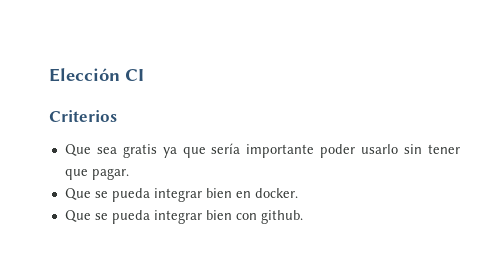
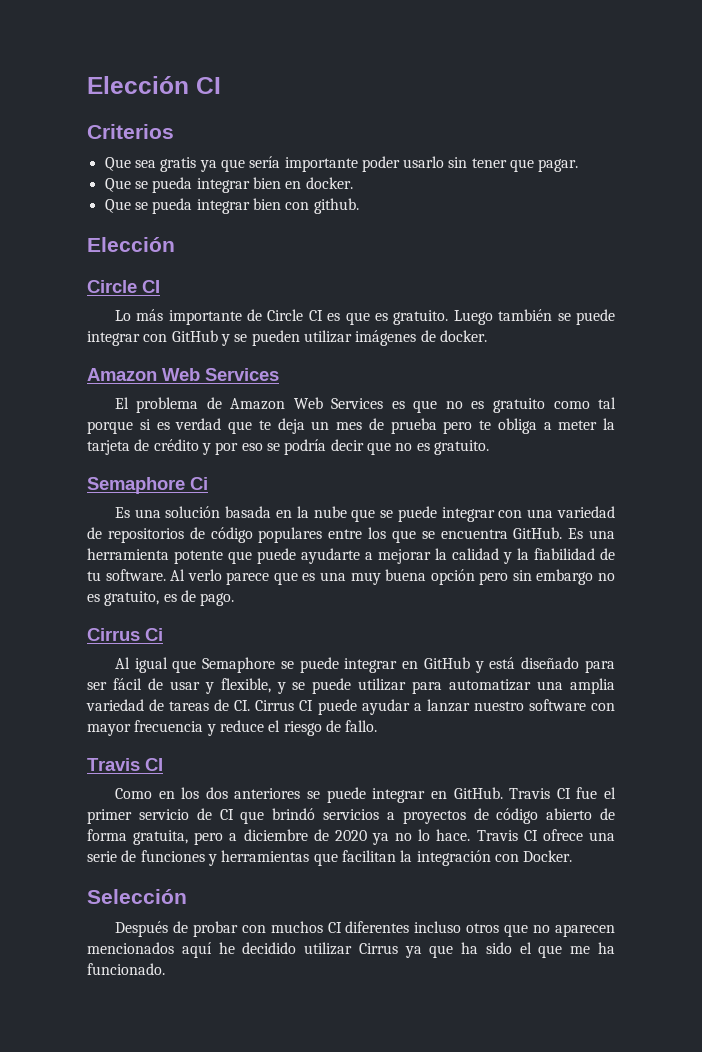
(303, 217) none -> [87,237,175,252] [87,280,160,293] [114,309,615,325] [87,330,487,346] [87,368,279,381] [114,397,616,413] [87,418,615,434] [87,439,489,455] [87,477,208,494] [114,506,615,522] [87,527,615,543] [87,548,615,564] [87,569,615,585] [87,590,235,606] [87,628,163,641] [114,657,615,673] [87,678,615,694] [86,699,615,715] [87,720,378,736] [87,758,163,771] [114,787,616,803] [87,808,615,824] [87,829,616,845] [87,850,573,866] [87,889,187,904] [114,921,616,937] [87,942,615,958] [87,963,165,975] // Elección // Circle CI // Lo más importante de Circle CI es que es gratuito. Luego también se puede integrar con GitHub y se pueden utilizar imágenes de docker. // Amazon Web Services // El problema de Amazon Web Services es que no es gratuito como tal porque si es verdad que te deja un mes de prueba pero te obliga a meter la tarjeta de crédito y por eso se podría decir que no es gratuito. // Semaphore Ci // Es una solución basada en la nube que se puede integrar con una variedad de repositorios de código populares entre los que se encuentra GitHub. Es una herramienta potente que puede ayudarte a mejorar la calidad y la fiabilidad de tu software. Al verlo parece que es una muy buena opción pero sin embargo no es gratuito, es de pago. // Cirrus Ci // Al igual que Semaphore se puede integrar en GitHub y está diseñado para ser fácil de usar y flexible, y se puede utilizar para automatizar una amplia variedad de tareas de CI. Cirrus CI puede ayudar a lanzar nuestro software con mayor frecuencia y reduce el riesgo de fallo. // Travis CI // Como en los dos anteriores se puede integrar en GitHub. Travis CI fue el primer servicio de CI que brindó servicios a proyectos de código abierto de forma gratuita, pero a diciembre de 2020 ya no lo hace. Travis CI ofrece una serie de funciones y herramientas que facilitan la integración con Docker. // Selección // Después de probar con muchos CI diferentes incluso otros que no aparecen mencionados aquí he decidido utilizar Cirrus ya que ha sido el que me ha funcionado.

